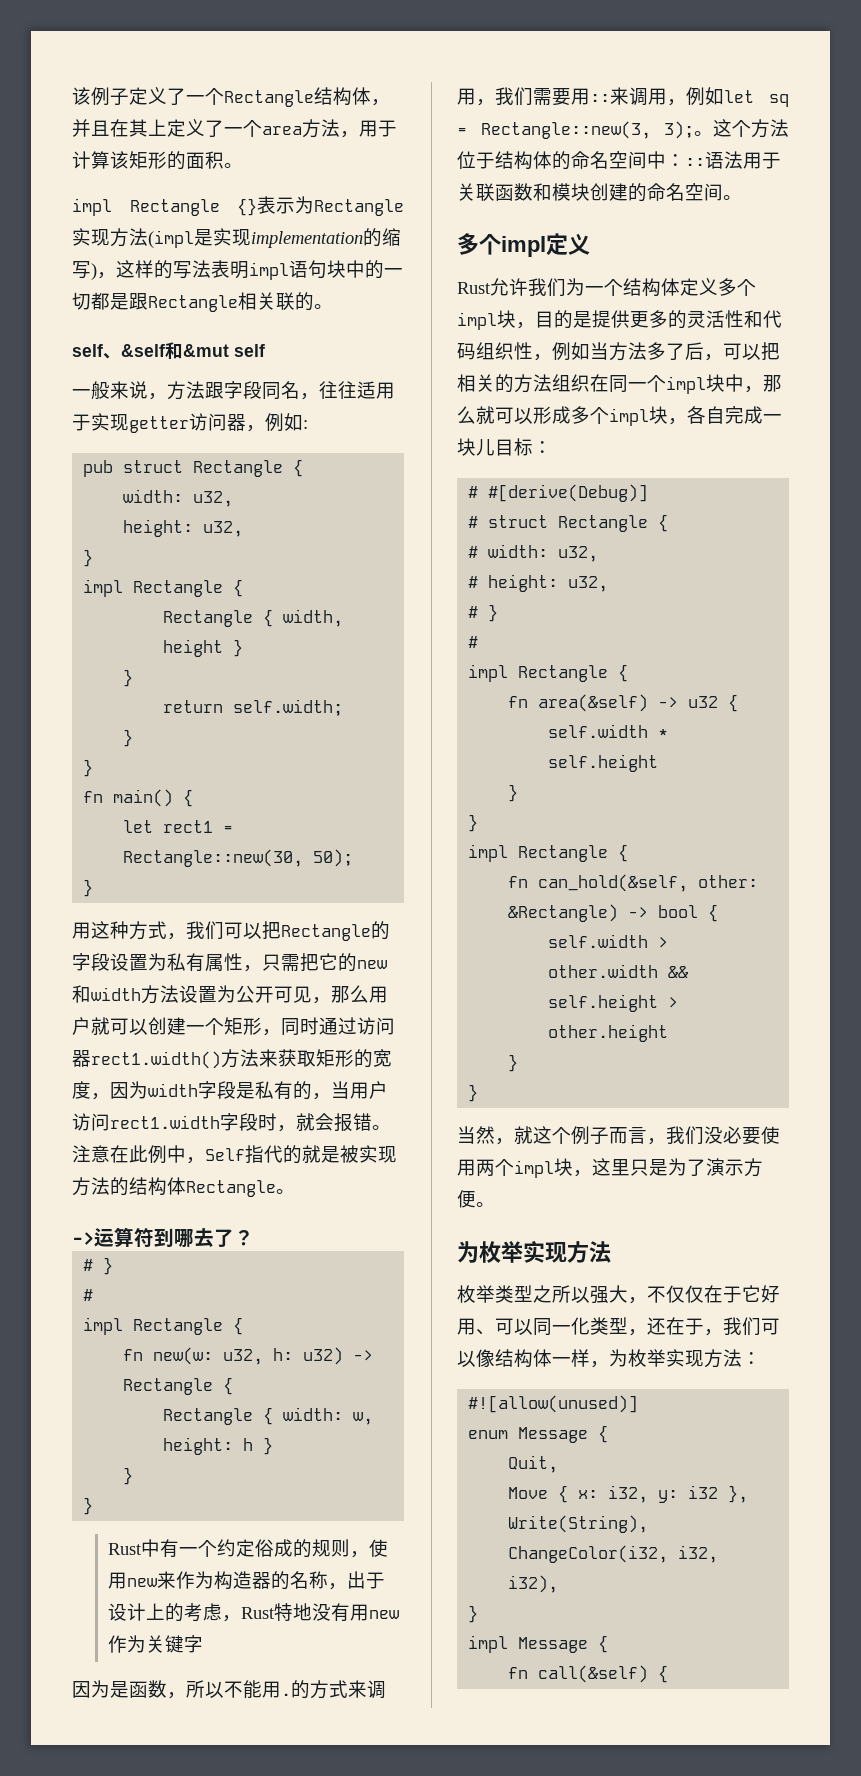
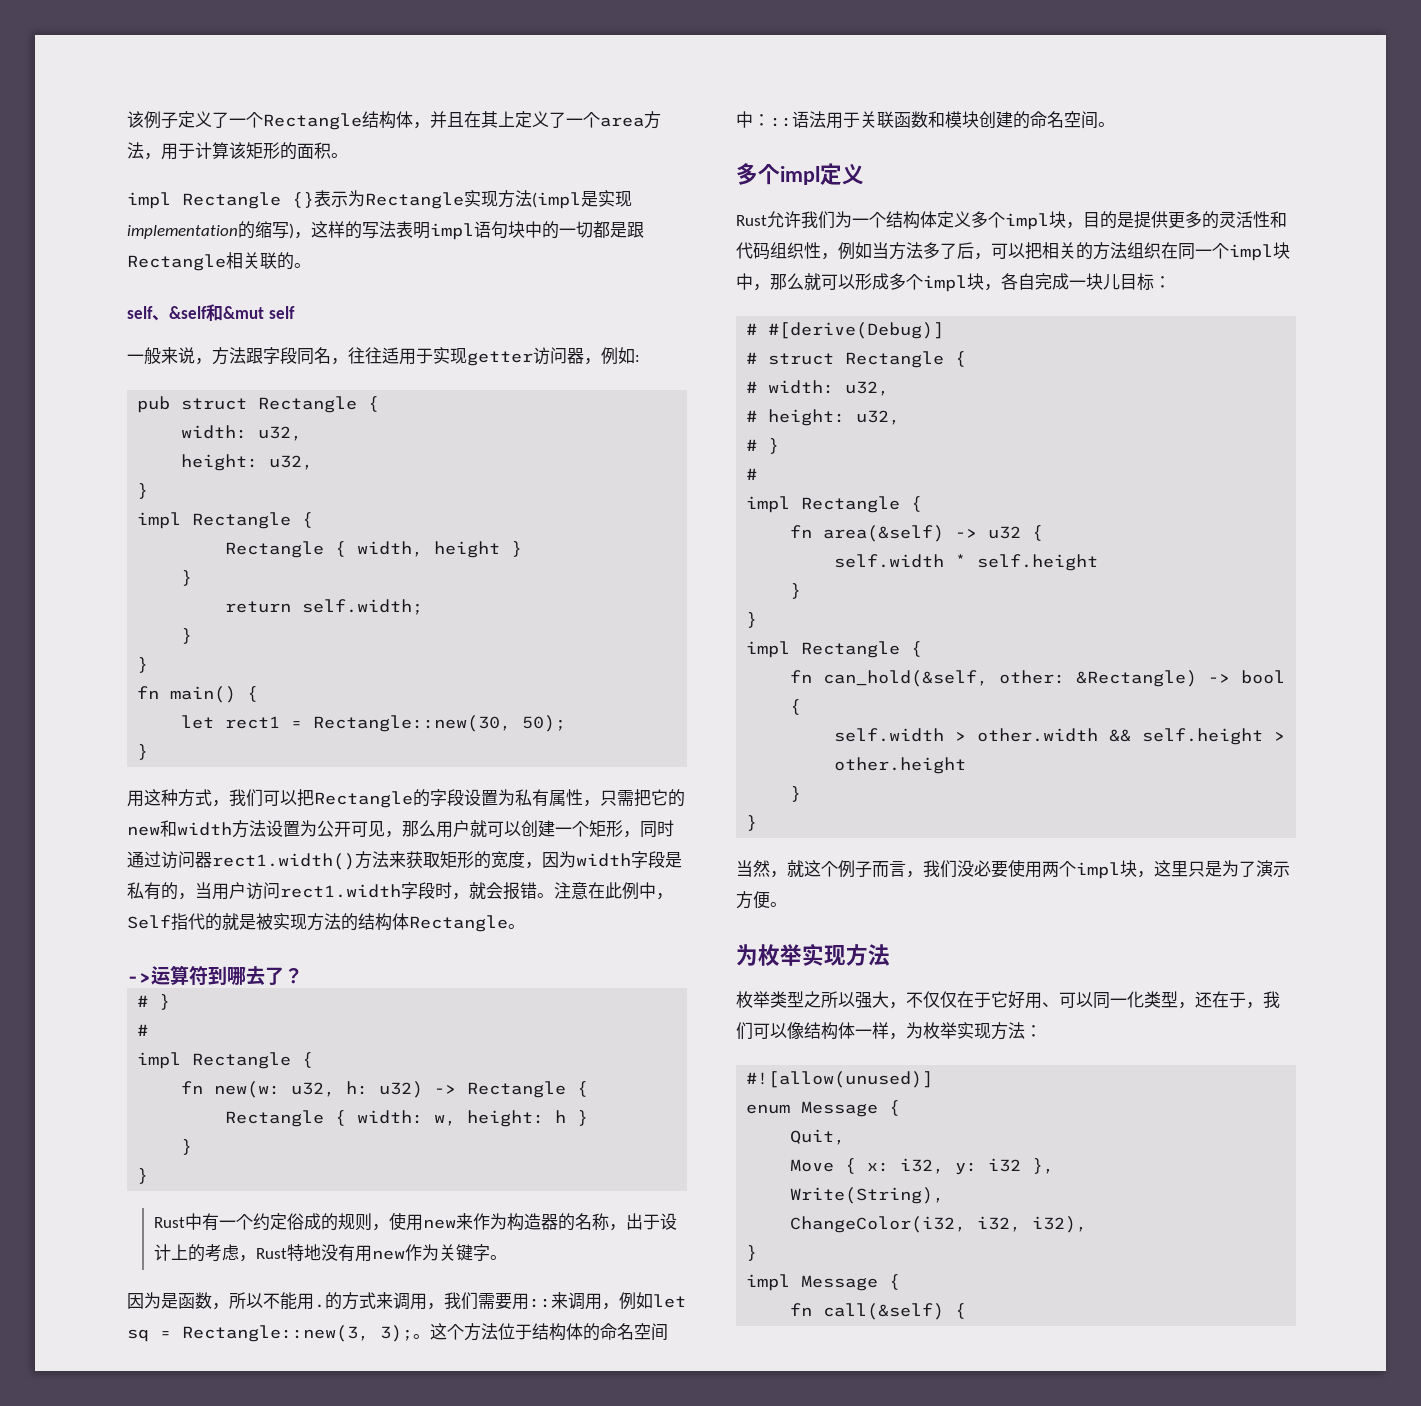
(204, 1644) none -> [489,1255,507,1260] 。

